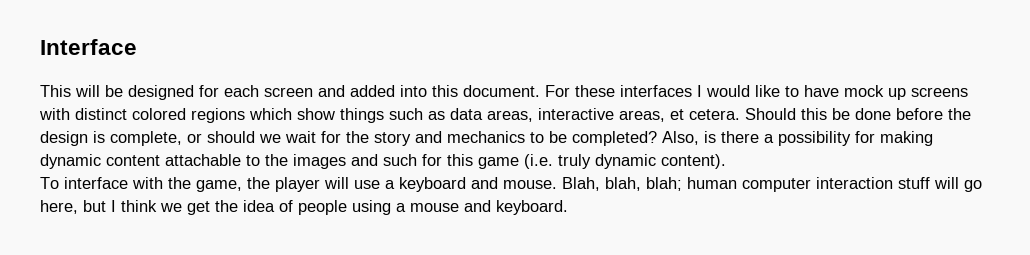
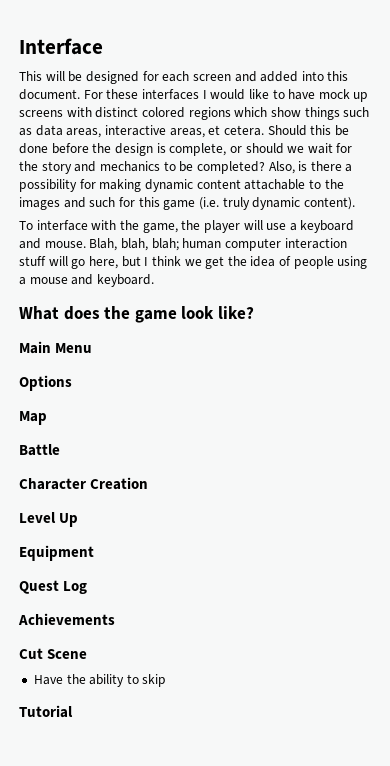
(568, 207) none -> [19,306,254,323] [19,341,93,354] [19,375,72,391] [19,411,47,425] [19,444,60,456] [19,477,149,490] [19,512,79,527] [19,545,94,561] [19,580,88,594] [18,613,115,625] [19,648,88,659] [33,674,167,687] [19,705,73,718] // What does the game look like? // Main Menu // Options // Map // Battle // Character Creation // Level Up // Equipment // Quest Log // Achievements // Cut Scene // Have the ability to skip // Tutorial

